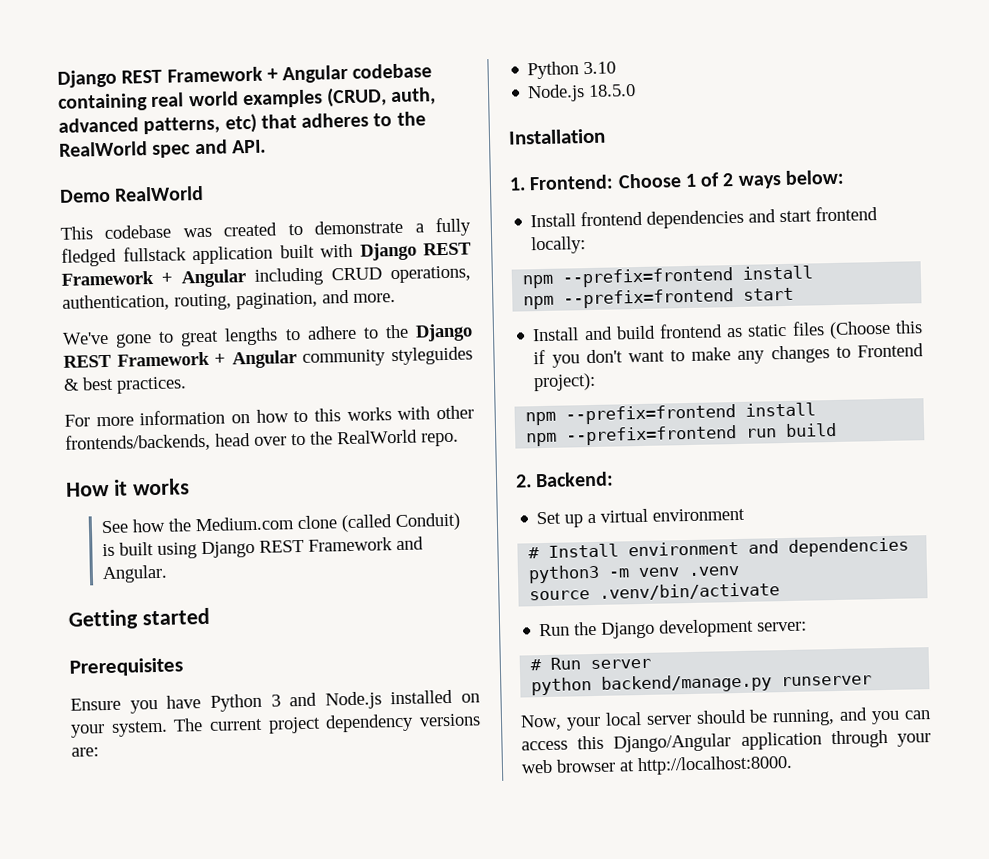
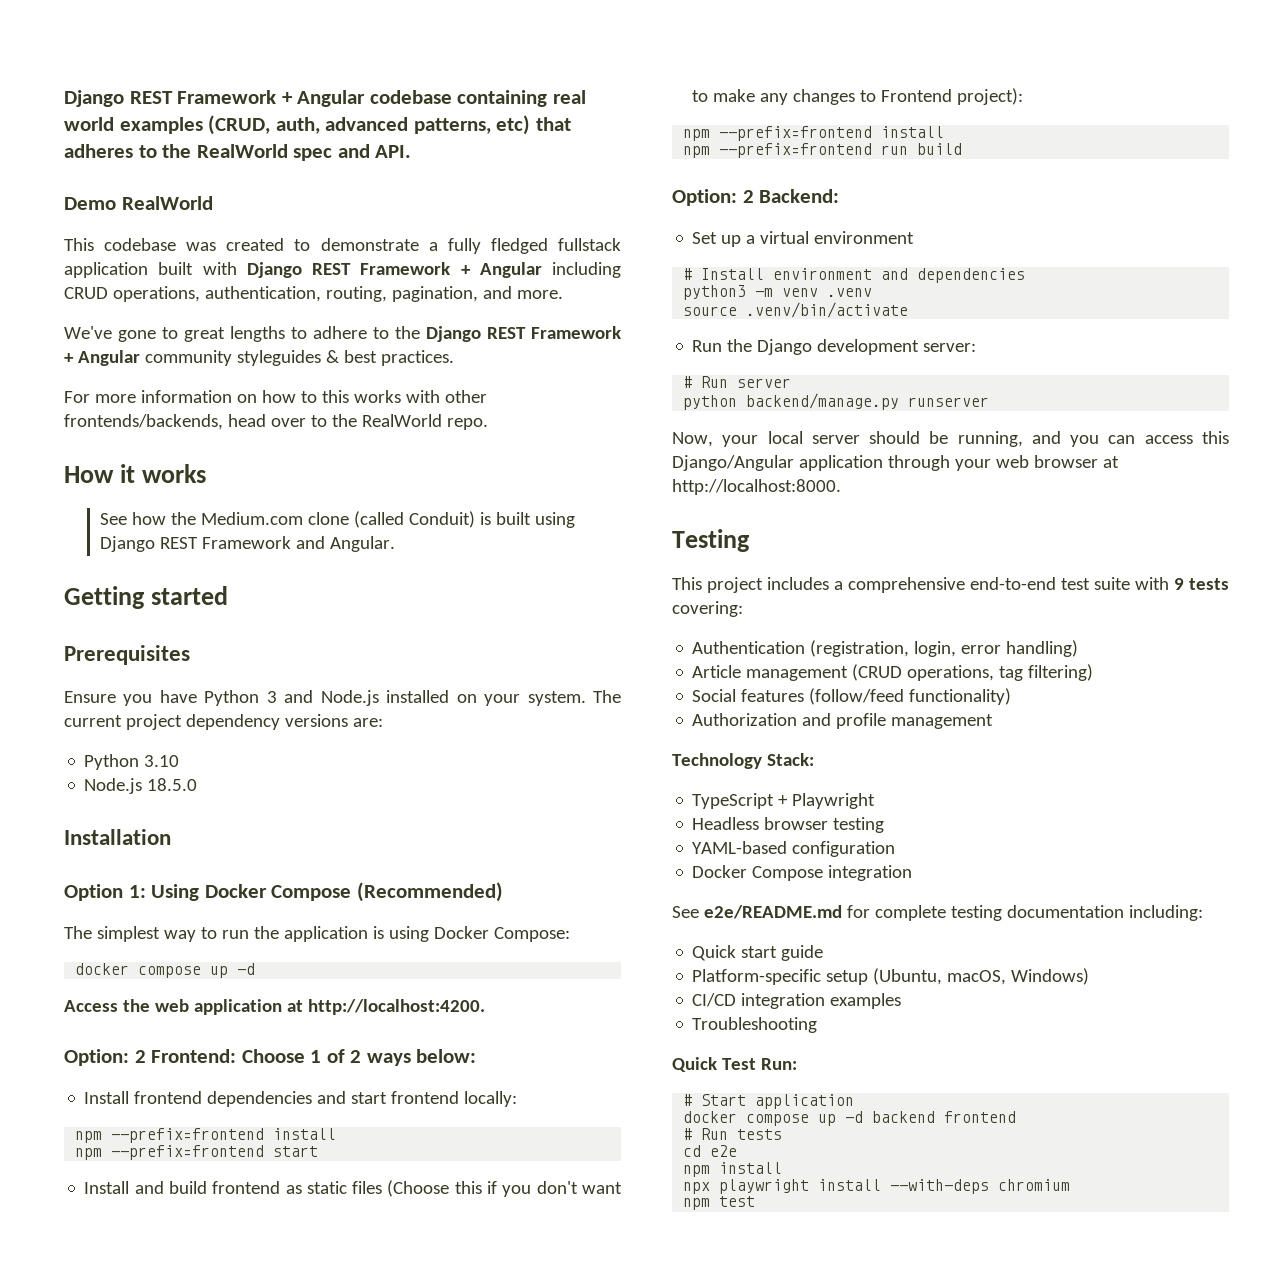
[509,177,526,191] 1. -> [64,882,503,902] [64,926,570,942] [75,963,256,978] [64,999,485,1015] [64,1049,146,1066] Option 1: Using Docker Compose (Recommended) // The simplest way to run the application is using Docker Compose: // docker compose up -d // Access the web application at http://localhost:4200. // Option: 2
[515,474,532,488] 2. -> [672,189,754,206] Option: 2
(793, 765) none -> [672,529,750,552] [672,577,1229,593] [672,601,743,617] [692,640,1079,657] [692,664,1094,681] [692,688,1012,705] [692,713,994,729] [672,753,814,769] [692,793,876,809] [692,817,885,833] [692,841,896,857] [692,865,913,881] [672,905,1203,921] [692,945,824,961] [692,968,1090,985] [692,993,902,1009] [692,1017,818,1033] [672,1057,797,1072] [683,1094,855,1109] [683,1111,1017,1126] [683,1128,783,1140] [683,1145,738,1157] [683,1162,783,1177] [683,1179,1071,1194] [683,1196,756,1210] // Testing // This project includes a comprehensive end-to-end test suite with 9 tests covering: // Authentication (registration, login, error handling) // Article management (CRUD operations, tag filtering) // Social features (follow/feed functionality) // Authorization and profile management // Technology Stack: // TypeScript + Playwright // Headless browser testing // YAML-based configuration // Docker Compose integration // See e2e/README.md for complete testing documentation including: // Quick start guide // Platform-specific setup (Ubuntu, macOS, Windows) // CI/CD integration examples // Troubleshooting // Quick Test Run: // # Start application // docker compose up -d backend frontend // # Run tests // cd e2e // npm install // npx playwright install --with-deps chromium // npm test

